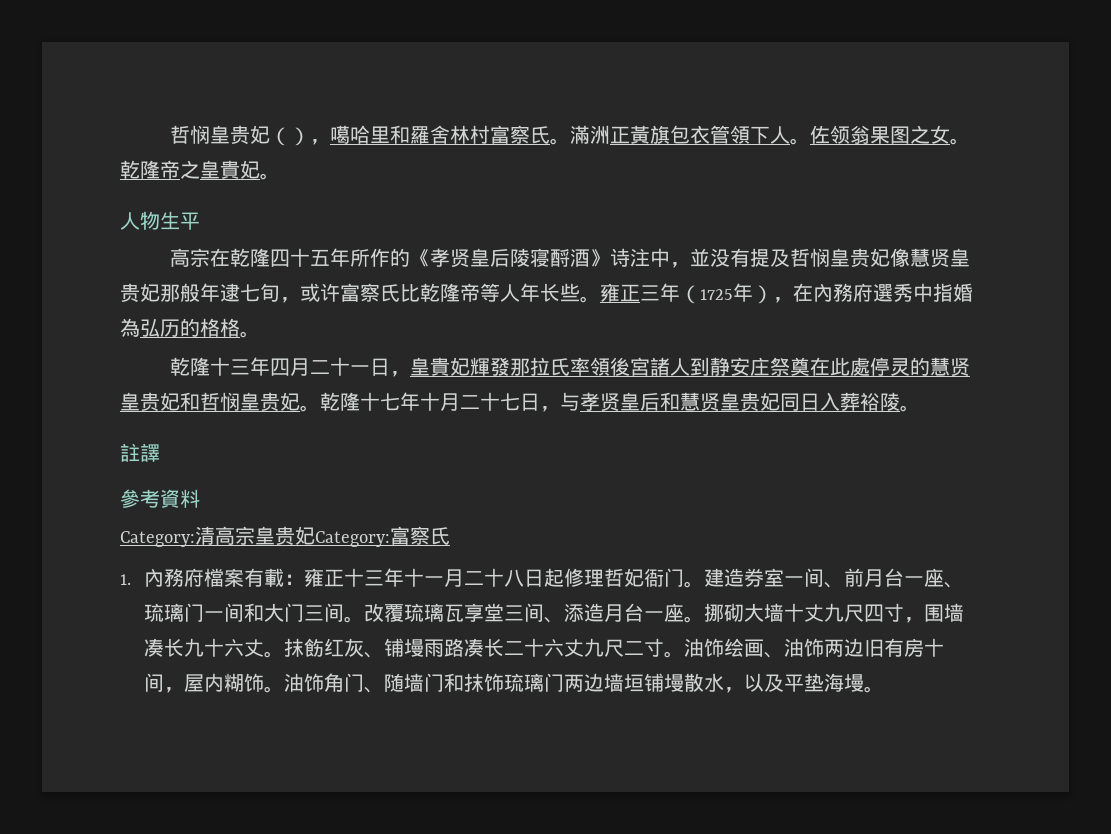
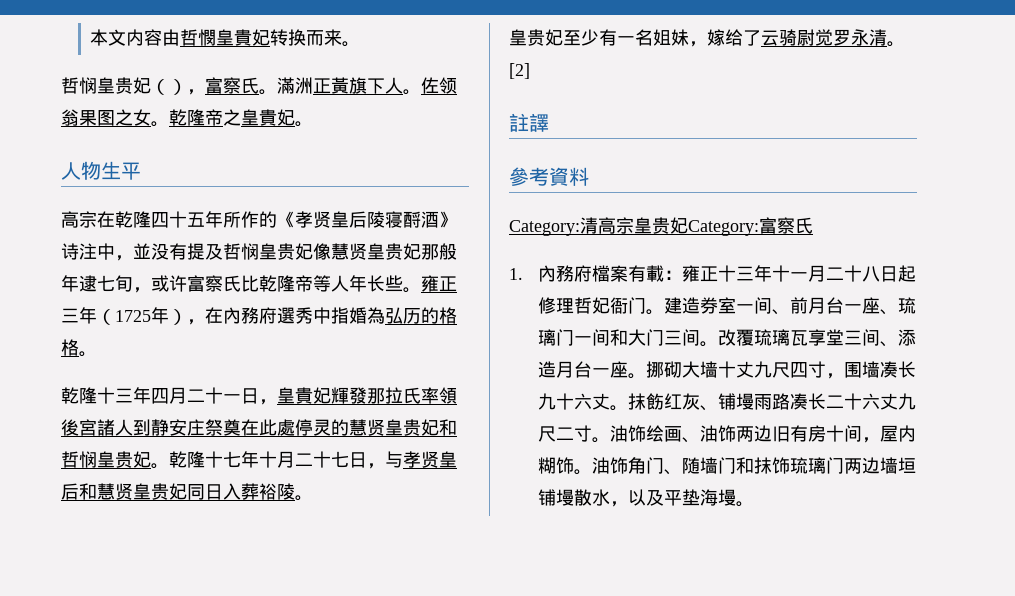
[170,125,491,146] 哲悯皇贵妃（），噶哈里和羅舍林村 -> [90,29,361,47] [61,77,205,95] 本文内容由哲憫皇貴妃转换而来。 // 哲悯皇贵妃（），
[670,125,751,144] 包衣管領 -> (367, 85) none
(920, 408) none -> [509,29,905,47] [509,63,530,79] // 皇贵妃至少有一名姐妹，嫁给了云骑尉觉罗永清。[2]

